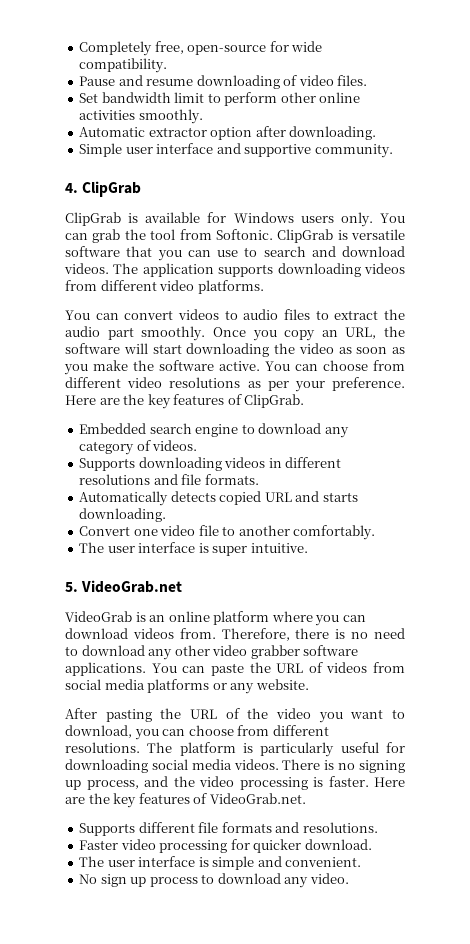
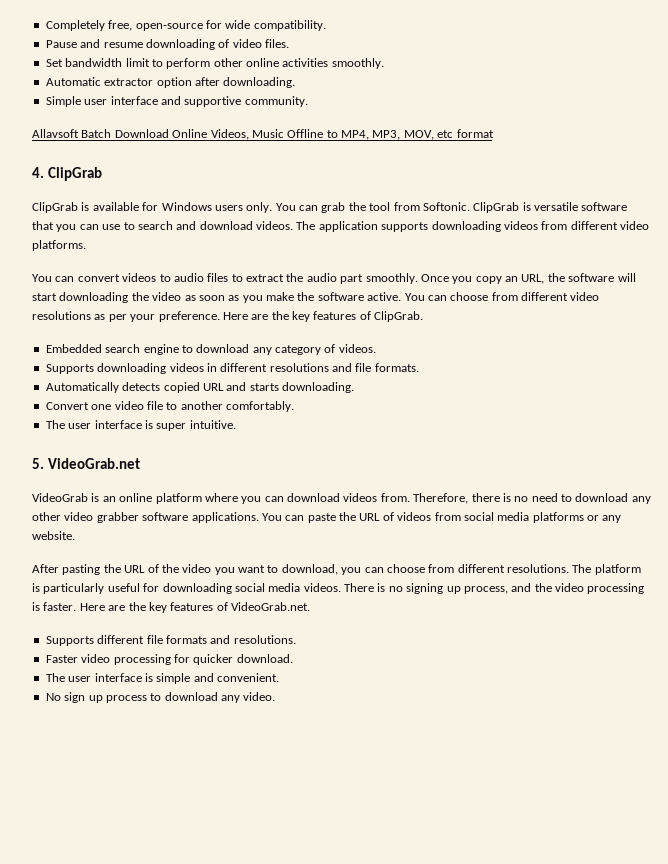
(393, 151) none -> [32,129,494,140] // Allavsoft Batch Download Online Videos, Music Offline to MP4, MP3, MOV, etc format

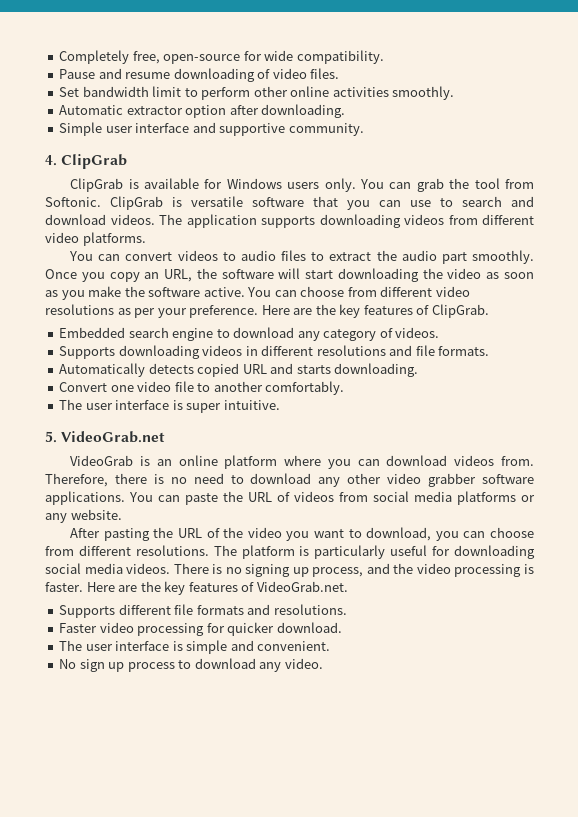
[32,129,494,140] // Allavsoft Batch Download Online Videos, Music Offline to MP4, MP3, MOV, etc format -> (364, 129) none

